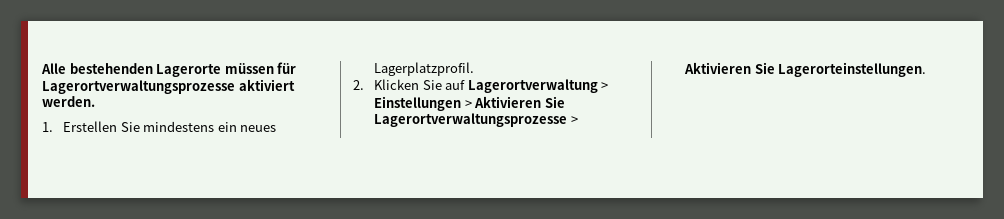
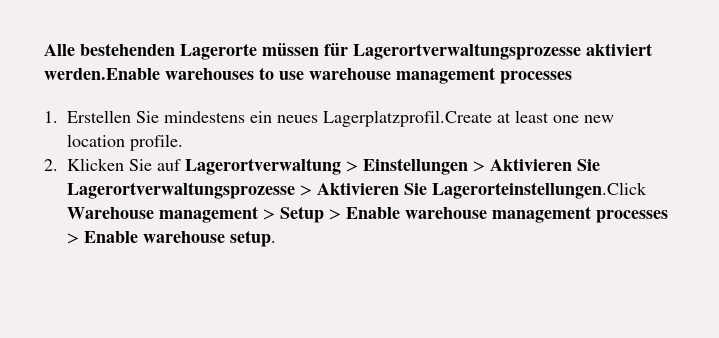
[42,96,95,107] werden. -> [44,67,572,84] werden.Enable warehouses to use warehouse management processes
[374,62,475,76] Lagerplatzprofil. -> [323,110,614,127] [67,134,183,151] Lagerplatzprofil.Create at least one new location profile.
[778,62,927,77] Lagerorteinstellungen. -> [432,182,647,199] [67,206,668,223] [67,230,276,247] Lagerorteinstellungen.Click Warehouse management > Setup > Enable warehouse management processes > Enable warehouse setup.

